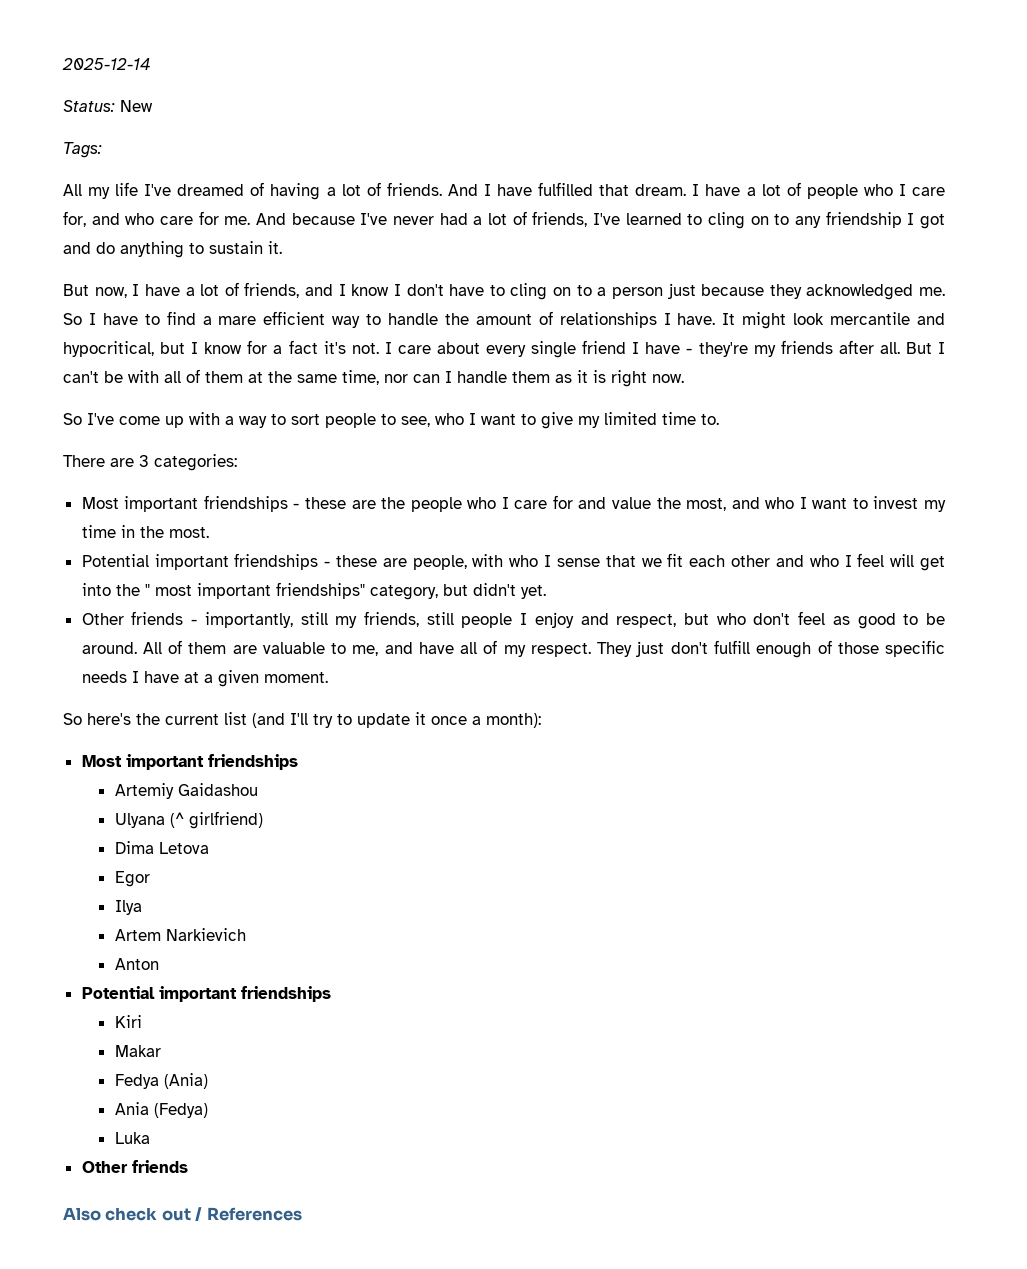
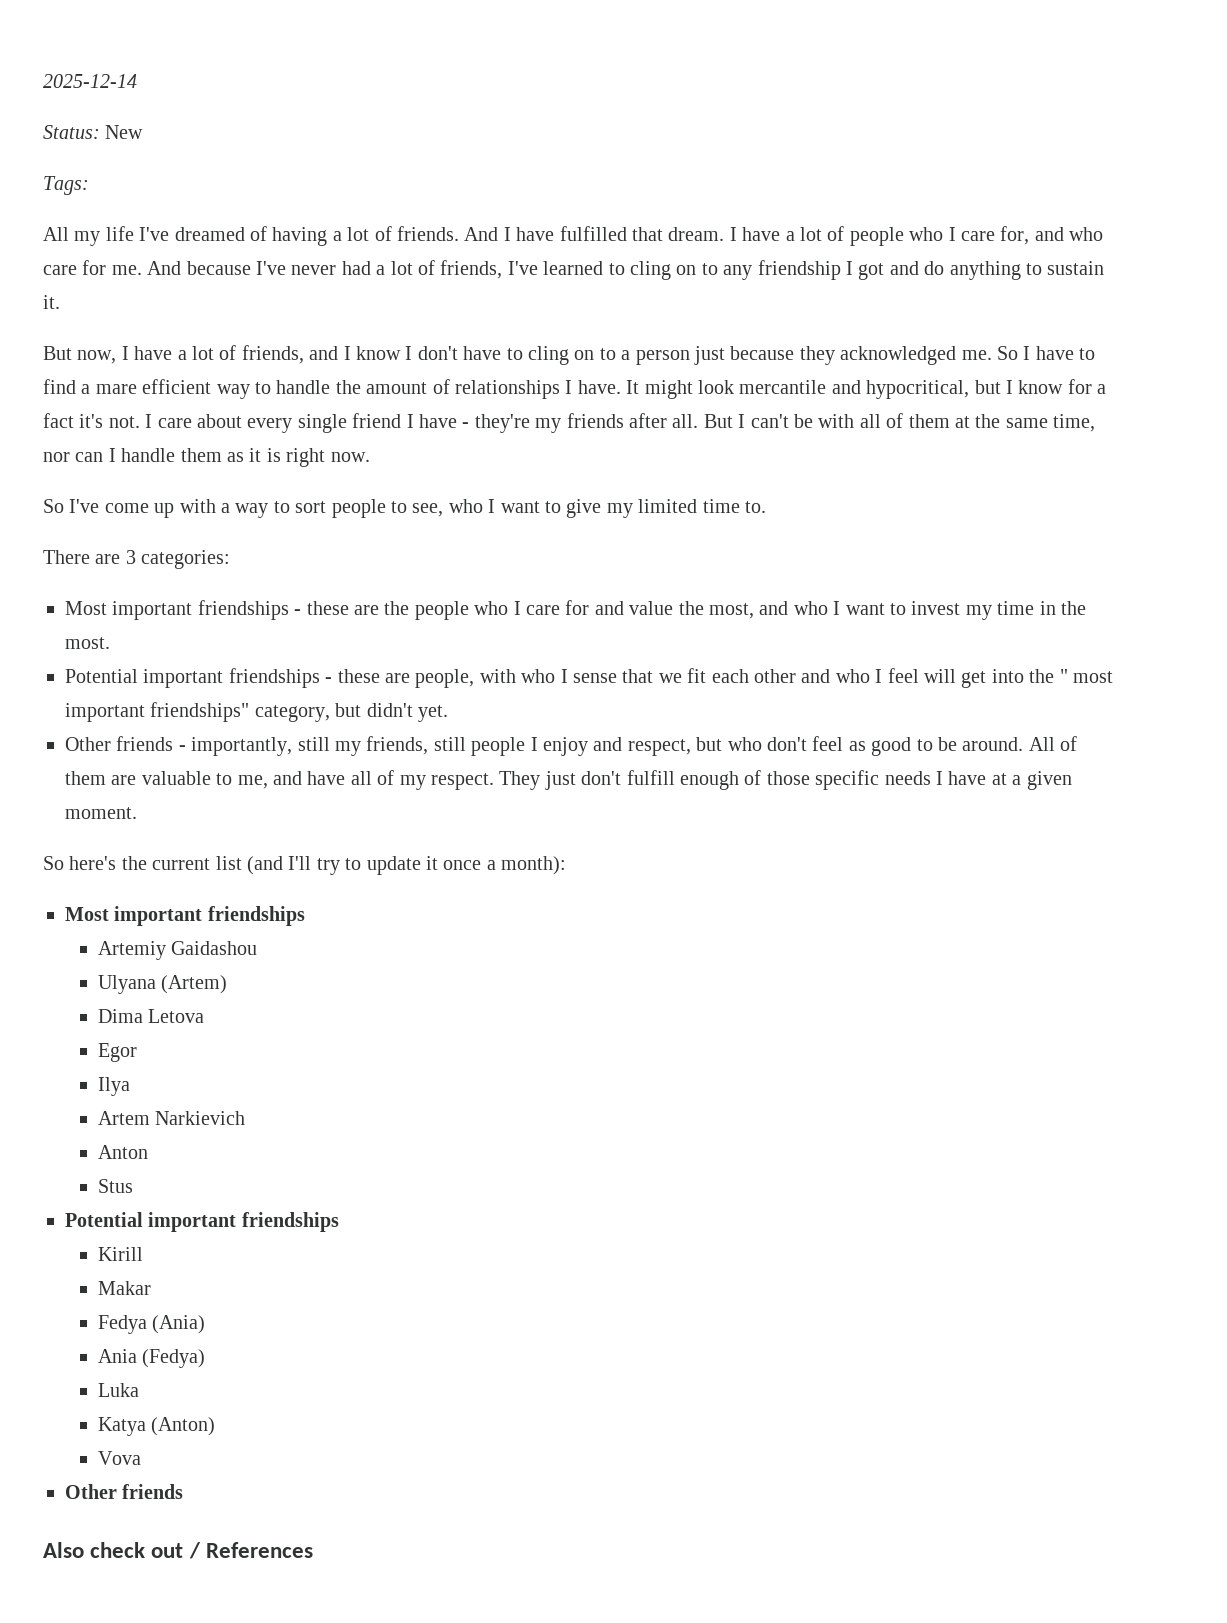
[169,811,263,829] (^ girlfriend) -> [160,975,227,994] (Artem)
(159, 964) none -> [97,1179,133,1193] // Stus
[114,1015,142,1028] Kiri -> [97,1247,143,1261] Kirill
(150, 1138) none -> [97,1417,215,1436] [97,1451,141,1465] // Katya (Anton) // Vova

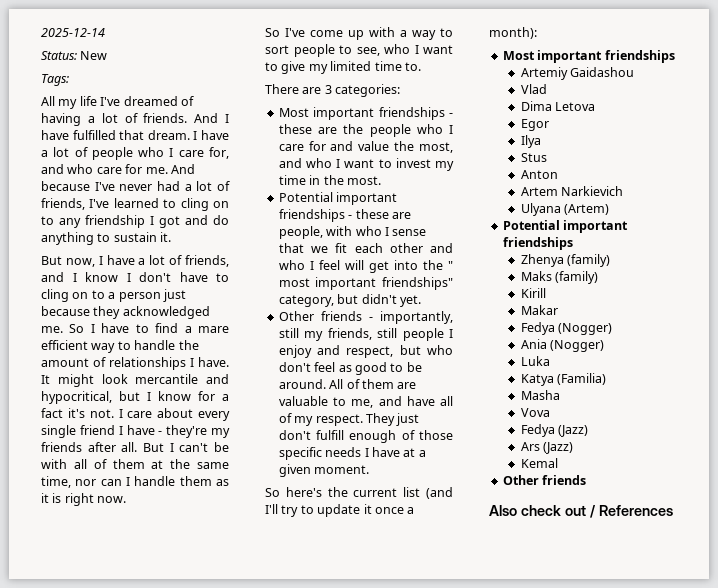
[97,975,227,994] Ulyana (Artem) -> [520,84,547,94] Vlad
(130, 1086) none -> [520,153,547,162] [520,170,558,179] // Stus // Anton
[97,1145,148,1159] [97,1179,133,1193] [65,1212,339,1232] Anton // Stus // Potential important friendships -> [520,203,609,216] [502,220,629,233] [502,237,573,250] [520,254,610,267] [520,271,598,284] Ulyana (Artem) // Potential important friendships // Zhenya (family) // Maks (family)
[151,1315,205,1334] (Ania) -> [557,323,612,335] (Nogger)
[141,1349,205,1368] (Fedya) -> [549,340,604,352] (Nogger)
[150,1417,215,1436] (Anton) -> [556,373,606,385] [520,390,560,400] (Familia) // Masha
(141, 1458) none -> [520,424,588,437] [520,442,573,454] [520,458,558,468] // Fedya (Jazz) // Ars (Jazz) // Kemal

